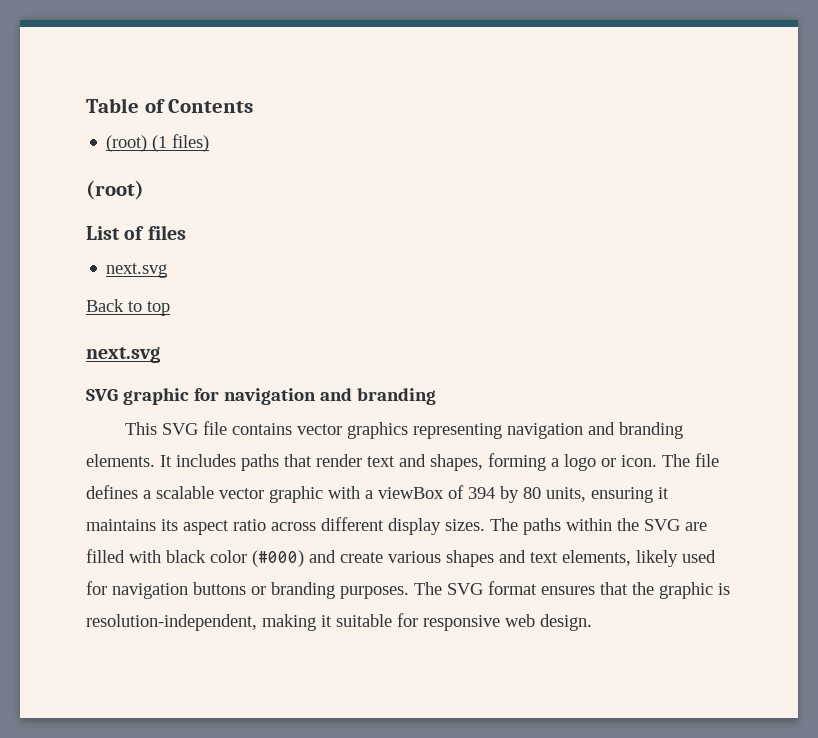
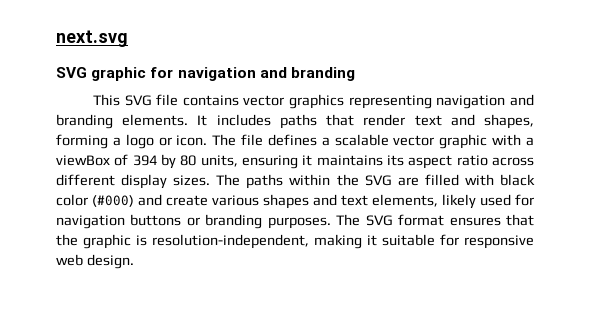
[86,98,254,113] [106,134,210,152] [86,180,144,200] [86,225,186,240] [106,263,168,278] [86,299,170,316] Table of Contents // (root) (1 files) // (root) // List of files // next.svg // Back to top // -> (56, 38) none

